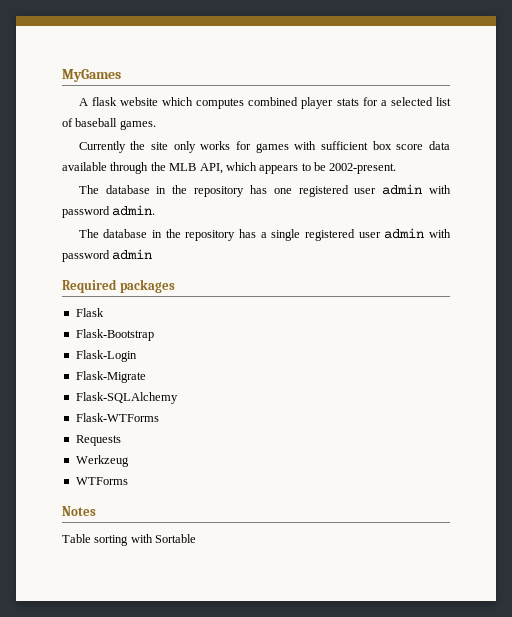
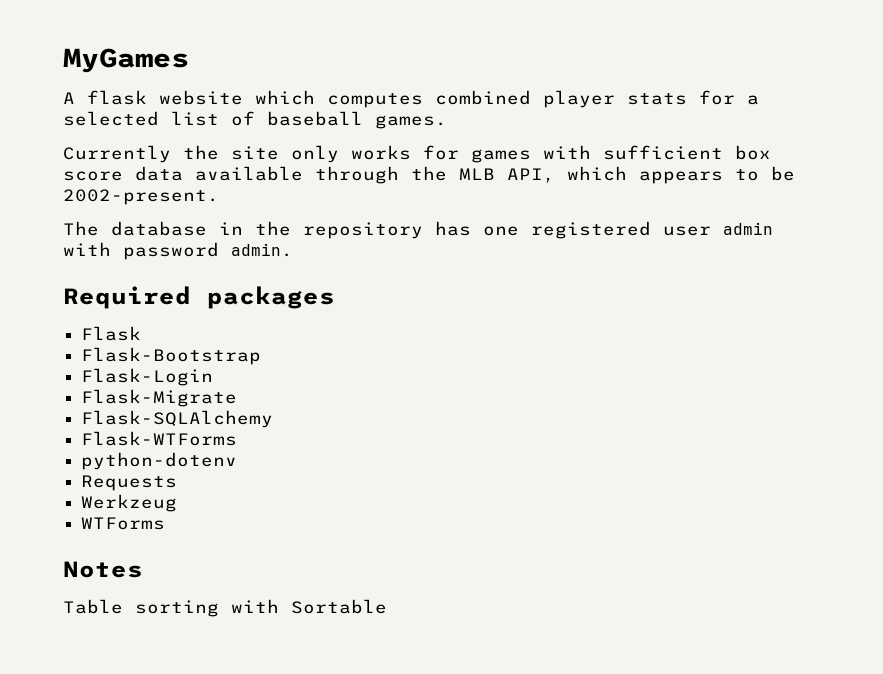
[78,228,451,241] [62,249,153,262] // The database in the repository has a single registered user admin with password admin -> (293, 250) none
(159, 417) none -> [81,452,238,470] // python-dotenv

